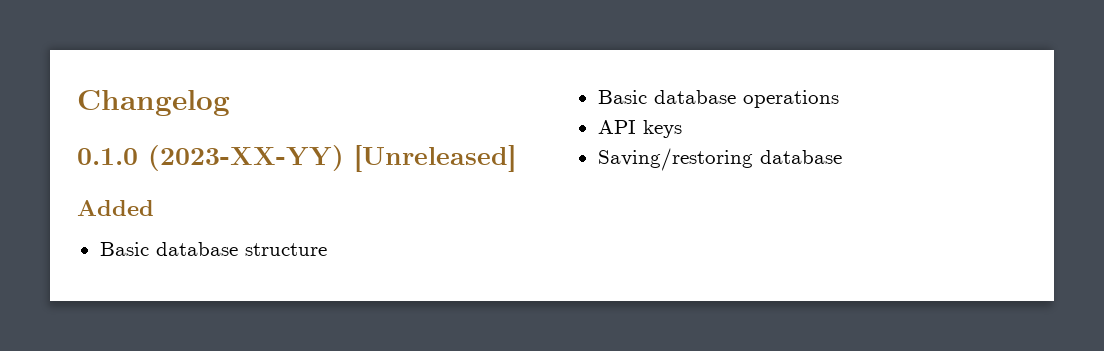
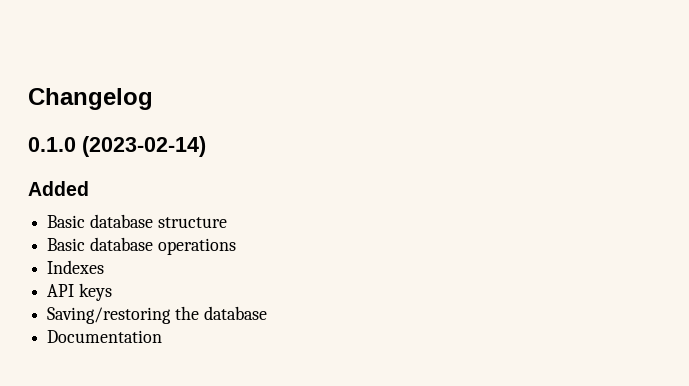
[148,145,516,172] (2023-XX-YY) [Unreleased] -> [82,136,206,157] (2023-02-14)
(839, 99) none -> [47,260,105,274] // Indexes
[759,150,842,164] database -> [174,306,267,320] [47,330,163,343] the database // Documentation

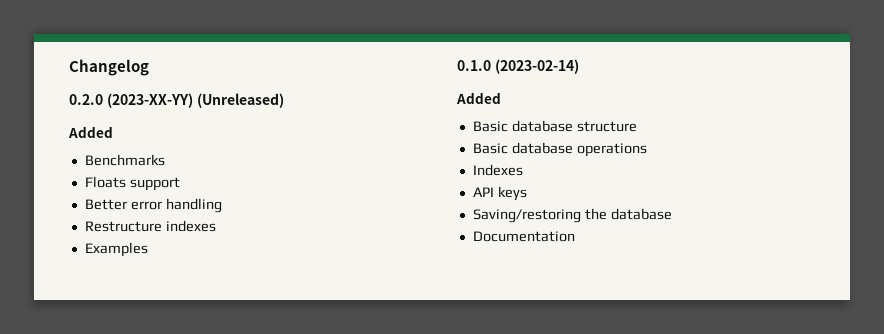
(153, 99) none -> [69,93,284,108] [68,126,113,138] [84,154,165,166] [84,176,180,191] [84,198,222,213] [84,220,216,232] [84,242,148,257] // 0.2.0 (2023-XX-YY) (Unreleased) // Added // Benchmarks // Floats support // Better error handling // Restructure indexes // Examples

